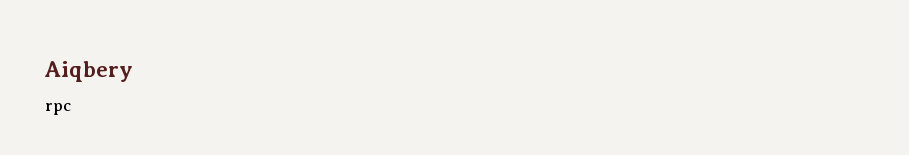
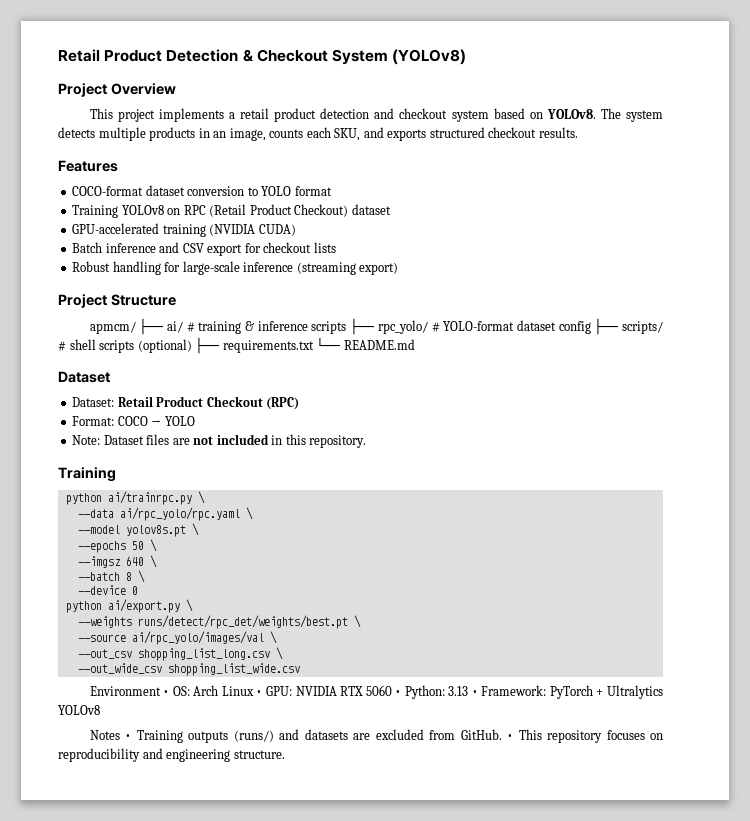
[44,61,133,82] [45,103,71,115] Aiqbery // rpc -> [58,49,467,65] [58,83,176,97] [89,108,664,122] [58,127,578,141] [58,160,118,172] [72,185,332,196] [72,204,391,218] [72,223,296,237] [72,242,336,256] [72,261,399,275] [58,294,176,308] [89,318,663,335] [58,337,415,354] [58,371,110,383] [72,396,300,410] [72,416,195,426] [72,434,367,448] [58,467,116,482] [65,491,205,505] [77,507,253,521] [77,523,199,537] [77,539,157,553] [77,555,157,568] [77,570,145,583] [77,585,138,595] [65,599,193,613] [77,615,361,629] [77,631,277,645] [77,647,283,661] [77,663,300,676] [89,685,663,699] [58,705,100,715] [89,729,664,743] [58,748,285,762] Retail Product Detection & Checkout System (YOLOv8) // Project Overview // This project implements a retail product detection and checkout system based on YOLOv8. The system detects multiple products in an image, counts each SKU, and exports structured checkout results. // Features // COCO-format dataset conversion to YOLO format // Training YOLOv8 on RPC (Retail Product Checkout) dataset // GPU-accelerated training (NVIDIA CUDA) // Batch inference and CSV export for checkout lists // Robust handling for large-scale inference (streaming export) // Project Structure // apmcm/ ├── ai/ # training & inference scripts ├── rpc_yolo/ # YOLO-format dataset config ├── scripts/ # shell scripts (optional) ├── requirements.txt └── README.md // Dataset // Dataset: Retail Product Checkout (RPC) // Format: COCO → YOLO // Note: Dataset files are not included in this repository. // Training // python ai/trainrpc.py \ // --data ai/rpc_yolo/rpc.yaml \ // --model yolov8s.pt \ // --epochs 50 \ // --imgsz 640 \ // --batch 8 \ // --device 0 // python ai/export.py \ // --weights runs/detect/rpc_det/weights/best.pt \ // --source ai/rpc_yolo/images/val \ // --out_csv shopping_list_long.csv \ // --out_wide_csv shopping_list_wide.csv // Environment • OS: Arch Linux • GPU: NVIDIA RTX 5060 • Python: 3.13 • Framework: PyTorch + Ultralytics YOLOv8 // Notes • Training outputs (runs/) and datasets are excluded from GitHub. • This repository focuses on reproducibility and engineering structure.

